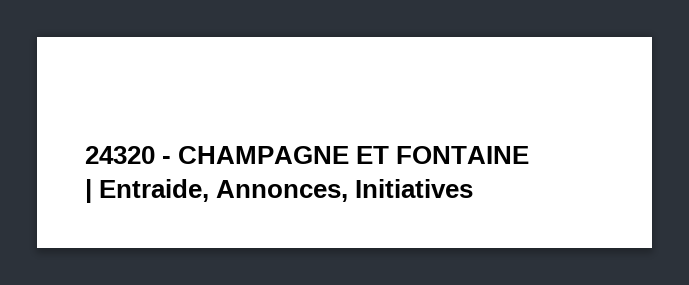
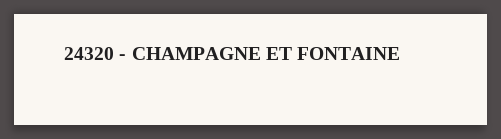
[85,179,474,203] | Entraide, Annonces, Initiatives -> (401, 53) none

